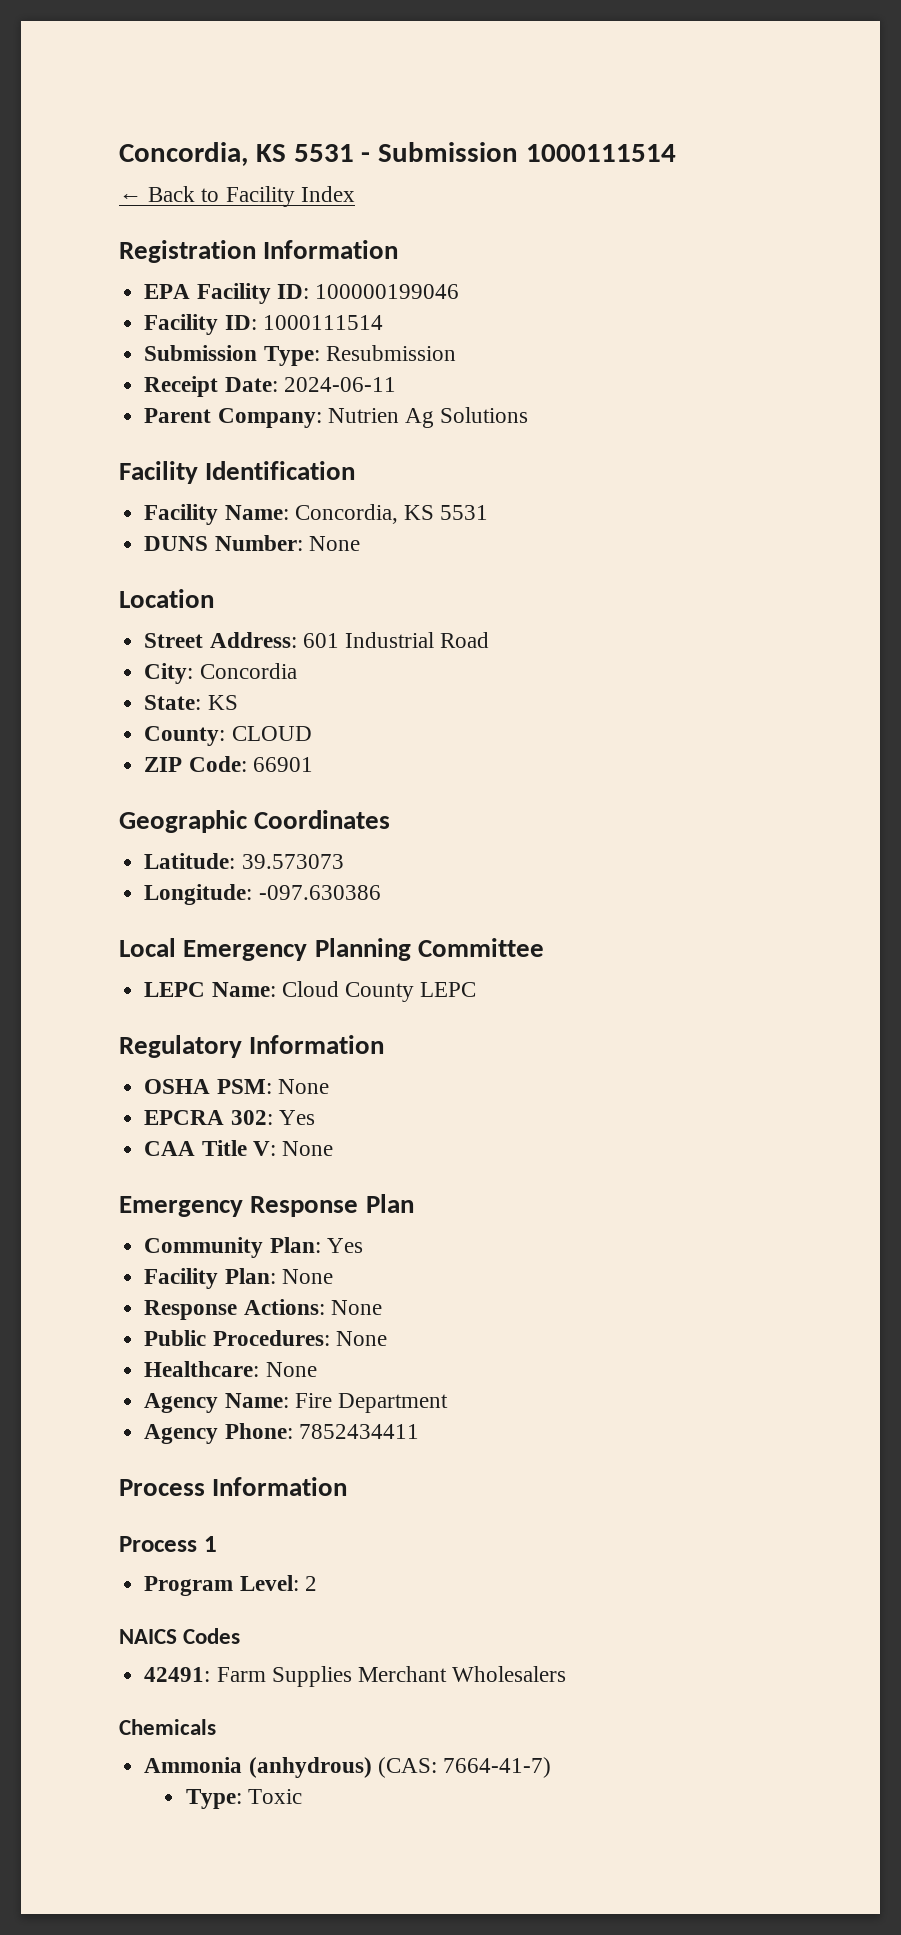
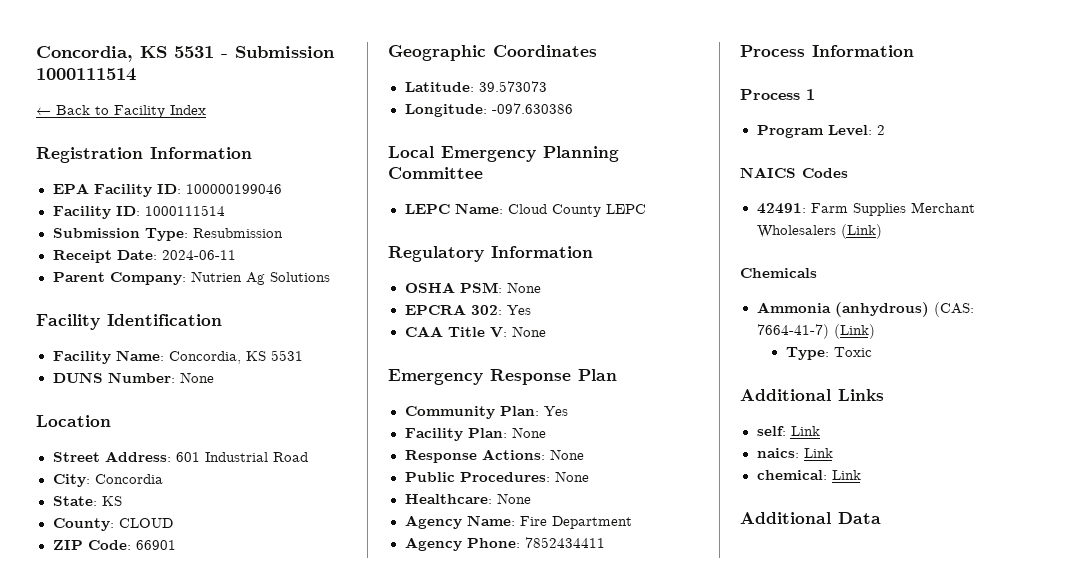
(567, 1674) none -> [840,224,882,239] (Link)
(551, 1767) none -> [833,324,875,339] (Link)
(303, 1796) none -> [740,389,884,401] [756,426,820,436] [756,448,833,458] [756,470,861,480] [740,512,881,524] // Additional Links // self: Link // naics: Link // chemical: Link // Additional Data

